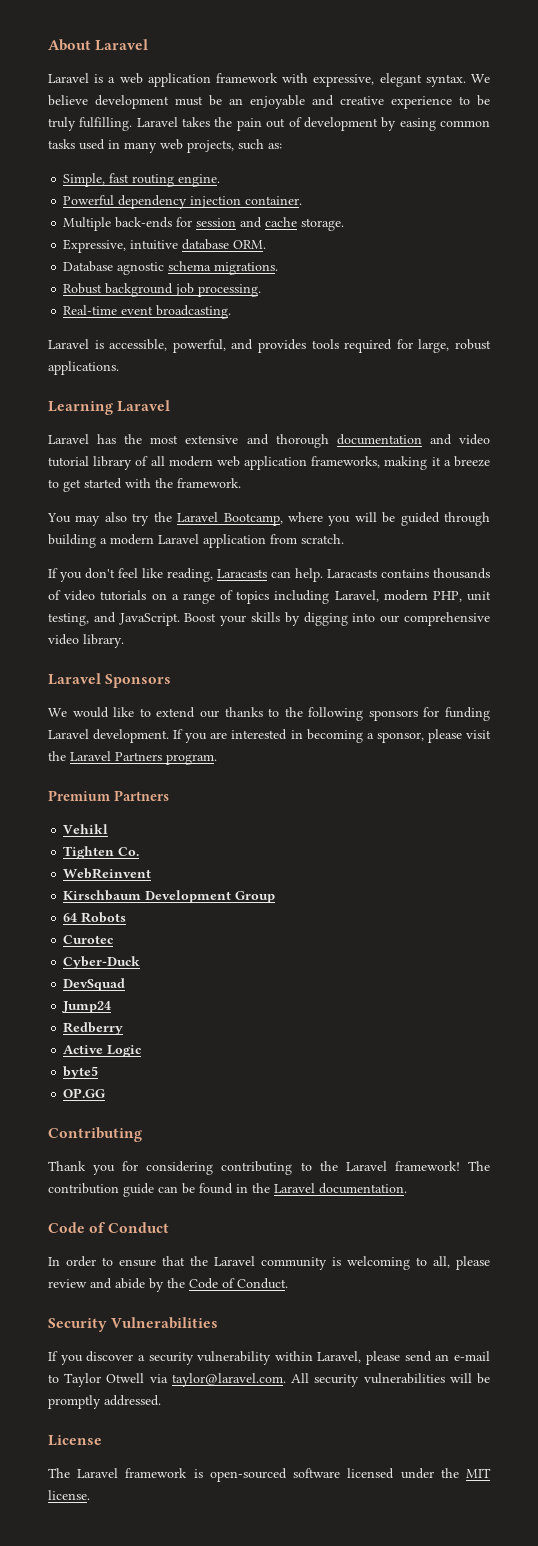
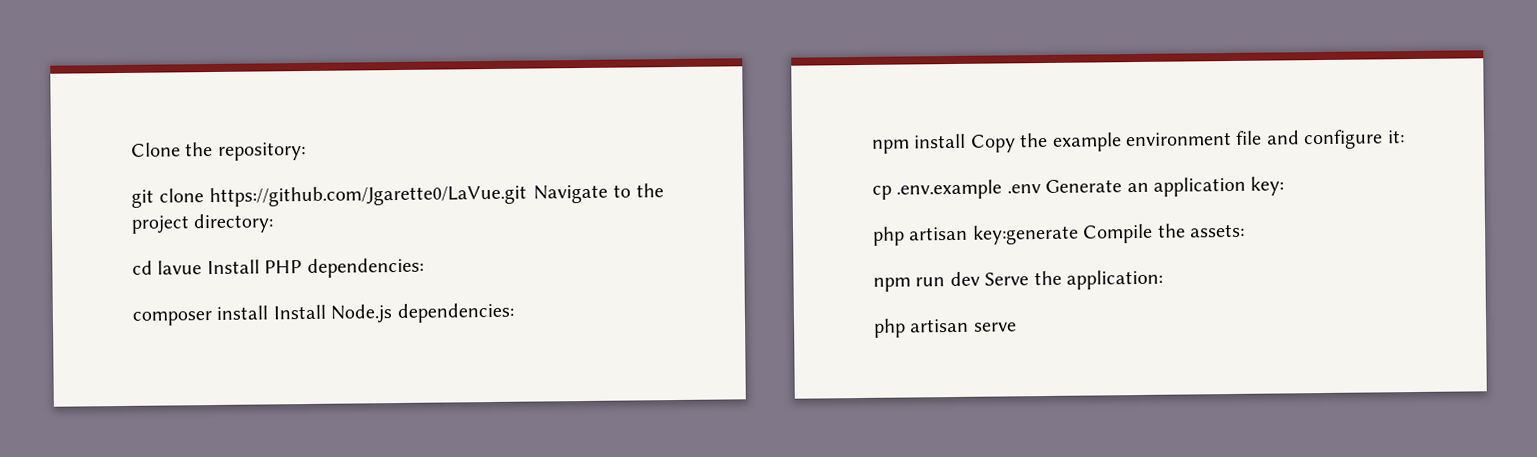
[48,39,149,51] [48,73,490,87] [48,95,490,109] [48,117,491,131] [48,139,282,153] [63,173,221,187] [63,195,303,209] [63,217,345,231] [63,239,267,253] [63,261,279,275] [63,283,262,297] [63,305,232,319] [48,339,492,353] [48,361,119,375] [48,400,171,415] [48,434,490,448] [48,456,491,470] [48,478,241,492] [47,512,491,526] [48,534,344,548] [48,568,490,582] [48,590,492,604] [48,612,491,626] [48,634,124,648] [48,673,172,688] [48,707,490,721] [48,729,491,743] [48,751,217,765] [48,790,169,801] [63,824,109,834] [63,846,140,859] [63,868,152,879] [63,890,276,903] [63,912,127,923] [63,935,114,944] [63,956,141,969] [63,978,126,991] [62,1001,112,1013] [63,1022,124,1035] [63,1045,142,1057] [63,1066,99,1079] [63,1088,106,1098] [48,1127,142,1142] [48,1161,490,1175] [48,1183,407,1197] [48,1222,170,1233] [48,1256,490,1270] [48,1278,288,1292] [48,1317,219,1332] [48,1351,490,1365] [48,1373,491,1387] [48,1395,161,1409] [48,1435,102,1446] [48,1468,492,1482] [48,1490,90,1500] About Laravel // Laravel is a web application framework with expressive, elegant syntax. We believe development must be an enjoyable and creative experience to be truly fulfilling. Laravel takes the pain out of development by easing common tasks used in many web projects, such as: // Simple, fast routing engine. // Powerful dependency injection container. // Multiple back-ends for session and cache storage. // Expressive, intuitive database ORM. // Database agnostic schema migrations. // Robust background job processing. // Real-time event broadcasting. // Laravel is accessible, powerful, and provides tools required for large, robust applications. // Learning Laravel // Laravel has the most extensive and thorough documentation and video tutorial library of all modern web application frameworks, making it a breeze to get started with the framework. // You may also try the Laravel Bootcamp, where you will be guided through building a modern Laravel application from scratch. // If you don't feel like reading, Laracasts can help. Laracasts contains thousands of video tutorials on a range of topics including Laravel, modern PHP, unit testing, and JavaScript. Boost your skills by digging into our comprehensive video library. // Laravel Sponsors // We would like to extend our thanks to the following sponsors for funding Laravel development. If you are interested in becoming a sponsor, please visit the Laravel Partners program. // Premium Partners // Vehikl // Tighten Co. // WebReinvent // Kirschbaum Development Group // 64 Robots // Curotec // Cyber-Duck // DevSquad // Jump24 // Redberry // Active Logic // byte5 // OP.GG // Contributing // Thank you for considering contributing to the Laravel framework! The contribution guide can be found in the Laravel documentation. // Code of Conduct // In order to ensure that the Laravel community is welcoming to all, please review and abide by the Code of Conduct. // Security Vulnerabilities // If you discover a security vulnerability within Laravel, please send an e-mail to Taylor Otwell via taylor@laravel.com. All security vulnerabilities will be promptly addressed. // License // The Laravel framework is open-sourced software licensed under the MIT license. -> [131,142,306,161] [131,183,664,208] [131,213,275,234] [132,257,424,279] [132,302,514,326] [872,129,1405,154] [872,176,1285,200] [872,223,1245,246] [873,269,1163,292] [873,318,1017,338] Clone the repository: // git clone https://github.com/Jgarette0/LaVue.git Navigate to the project directory: // cd lavue Install PHP dependencies: // composer install Install Node.js dependencies: // npm install Copy the example environment file and configure it: // cp .env.example .env Generate an application key: // php artisan key:generate Compile the assets: // npm run dev Serve the application: // php artisan serve

